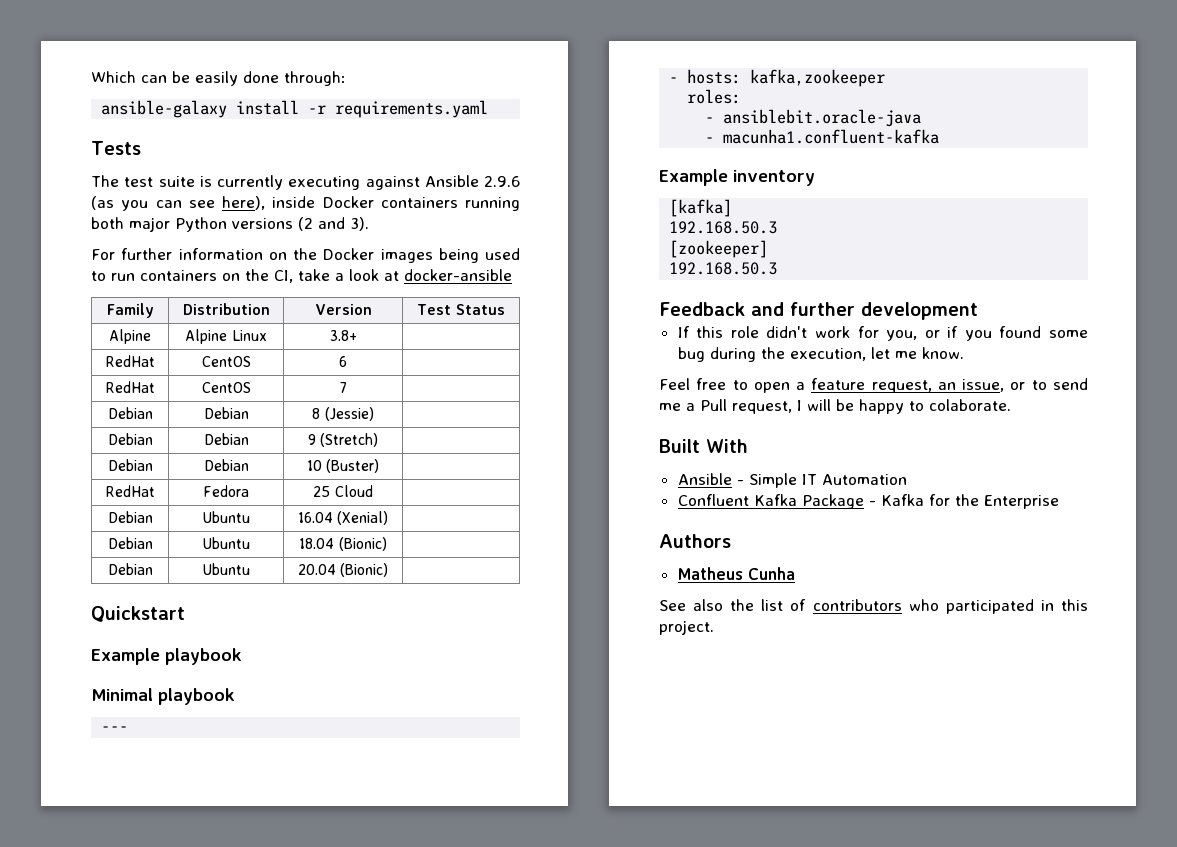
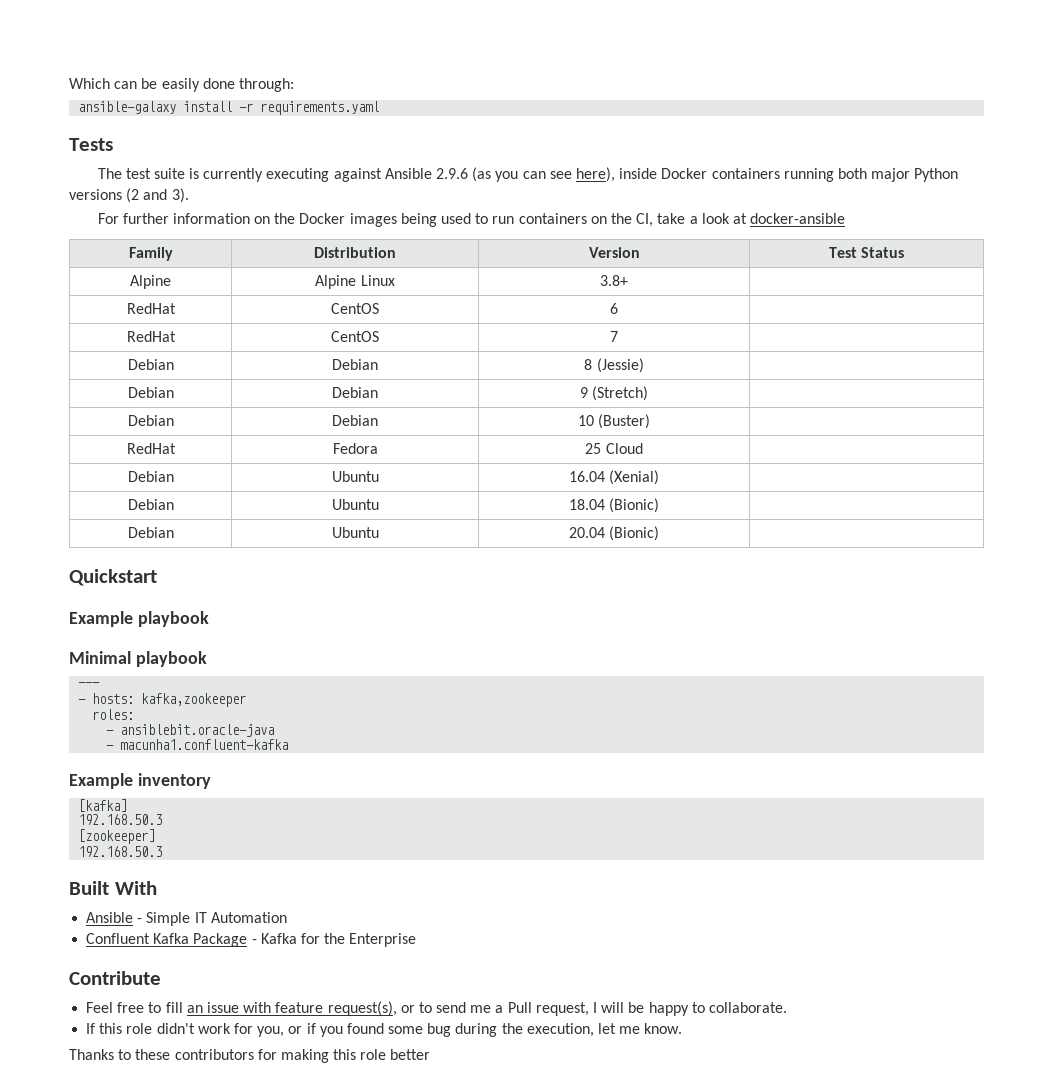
[659,302,978,320] Feedback and further development -> [69,881,157,895] [86,912,287,926] [86,933,417,947] [69,971,161,985] [86,1001,787,1016] Built With // Ansible - Simple IT Automation // Confluent Kafka Package - Kafka for the Enterprise // Contribute // Feel free to fill an issue with feature request(s), or to send me a Pull request, I will be happy to collaborate.
[659,378,1088,393] [659,399,1011,414] [659,439,748,453] [677,473,907,488] [677,494,1059,509] [659,534,731,548] [677,567,795,580] [659,599,1088,614] [659,620,714,635] Feel free to open a feature request, an issue, or to send me a Pull request, I will be happy to colaborate. // Built With // Ansible - Simple IT Automation // Confluent Kafka Package - Kafka for the Enterprise // Authors // Matheus Cunha // See also the list of contributors who participated in this project. -> [69,1049,431,1063] Thanks to these contributors for making this role better

